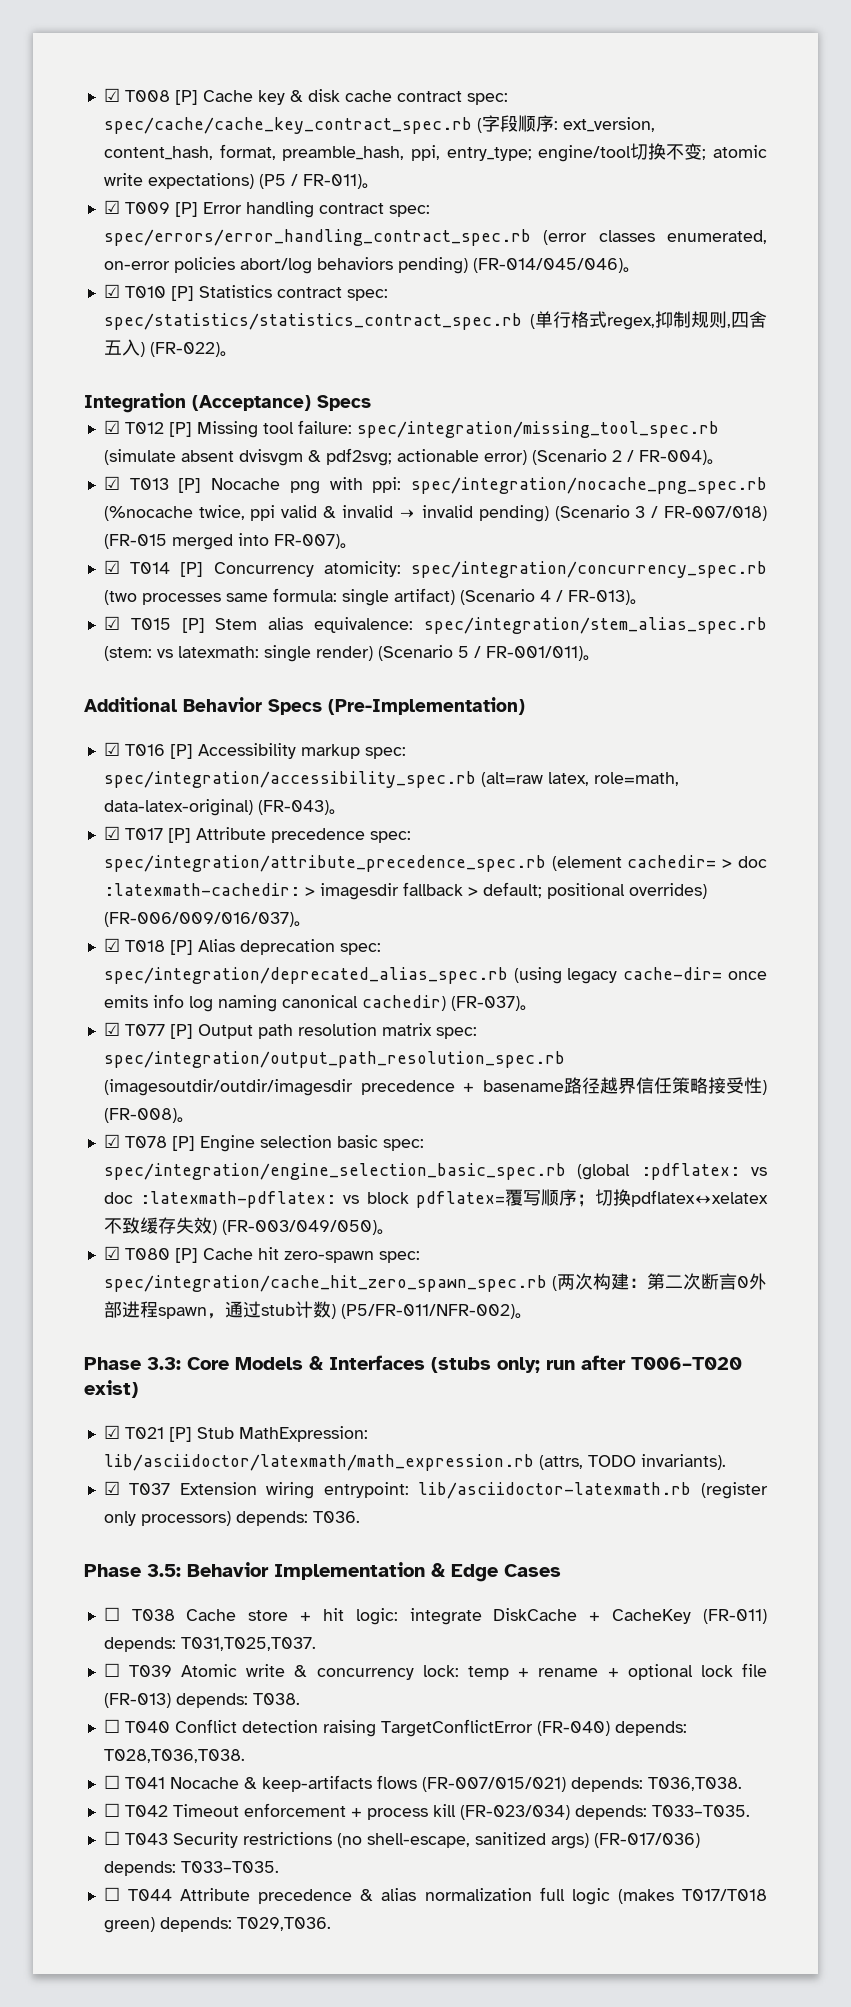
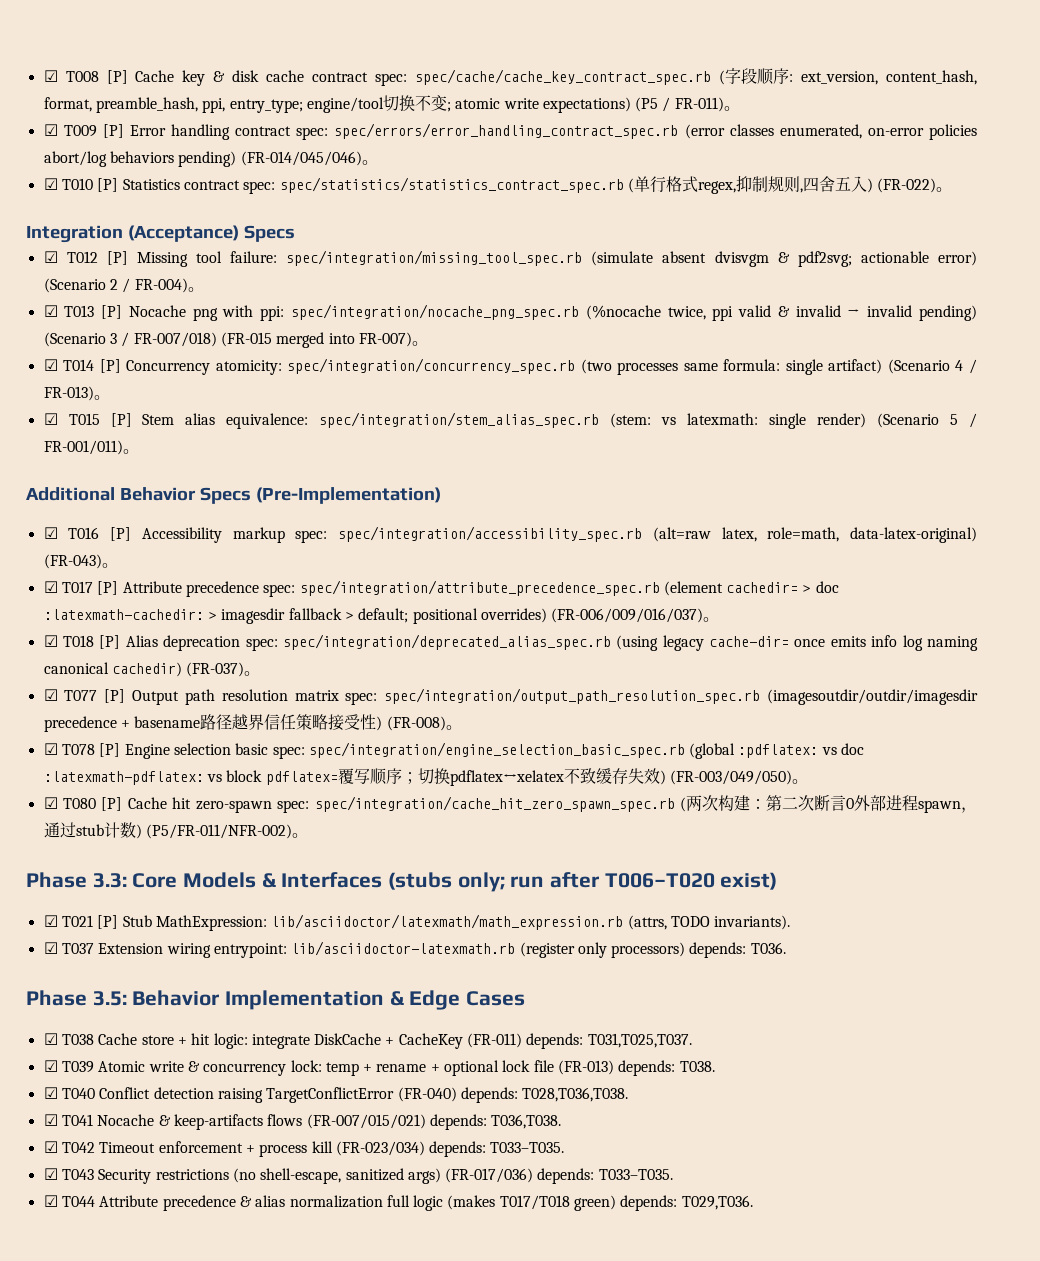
[103,1607,120,1621] ☐ -> [43,1033,58,1045] ☑
[103,1663,120,1677] ☐ -> [43,1060,58,1072] ☑
[103,1719,120,1733] ☐ -> [43,1087,58,1099] ☑
[103,1775,120,1789] ☐ -> [43,1114,58,1126] ☑
[103,1803,120,1817] ☐ -> [43,1141,58,1153] ☑
[103,1831,120,1845] ☐ -> [43,1168,58,1180] ☑
[103,1887,120,1901] ☐ -> [43,1195,58,1207] ☑

